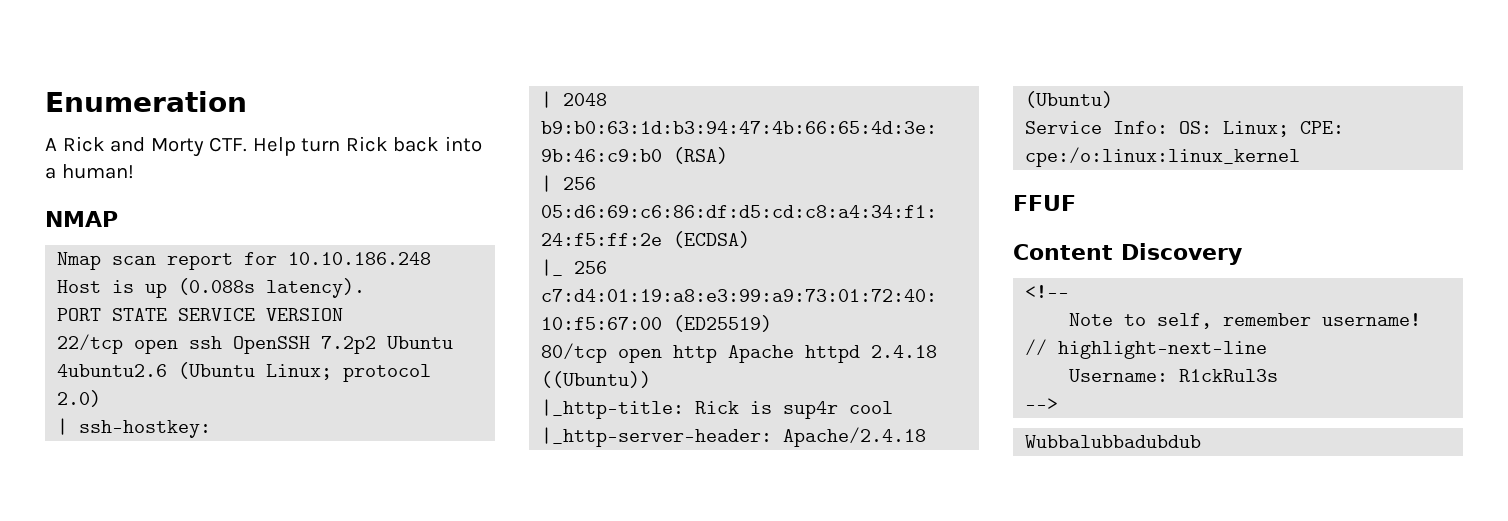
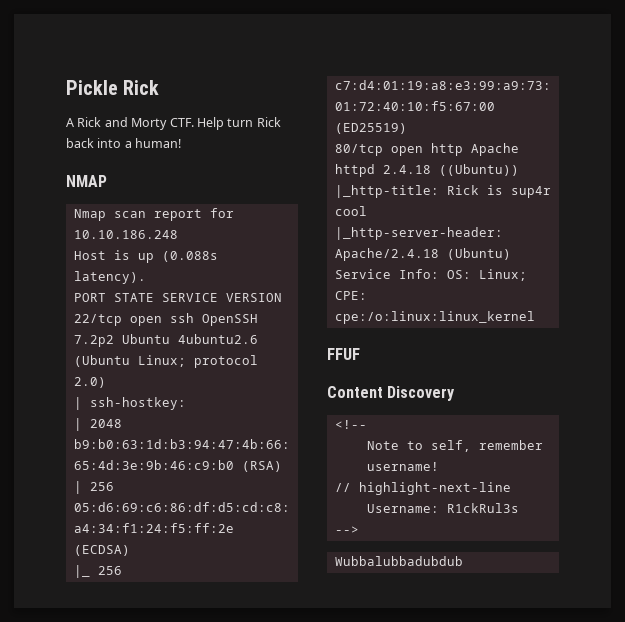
[45,91,247,112] Enumeration -> [66,80,160,95] Pickle Rick

